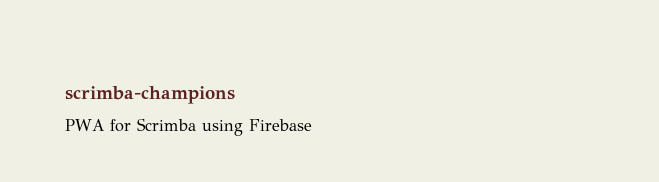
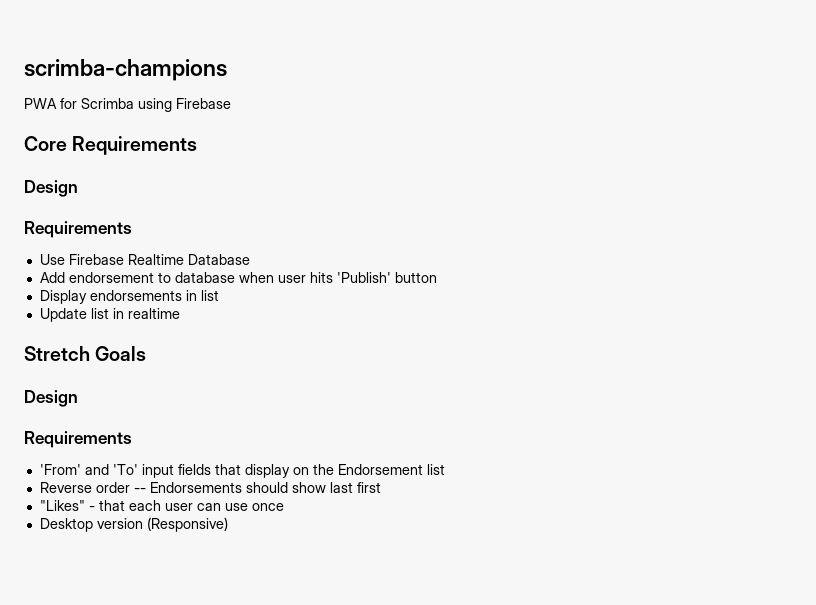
(312, 125) none -> [24,136,198,155] [24,180,78,197] [24,221,132,238] [39,254,250,265] [39,272,437,283] [39,290,219,304] [39,308,180,322] [24,346,147,361] [24,390,78,407] [24,431,132,448] [39,464,445,478] [39,482,381,493] [39,500,284,511] [39,517,228,532] // Core Requirements // Design // Requirements // Use Firebase Realtime Database // Add endorsement to database when user hits 'Publish' button // Display endorsements in list // Update list in realtime // Stretch Goals // Design // Requirements // 'From' and 'To' input fields that display on the Endorsement list // Reverse order -- Endorsements should show last first // "Likes" - that each user can use once // Desktop version (Responsive)

